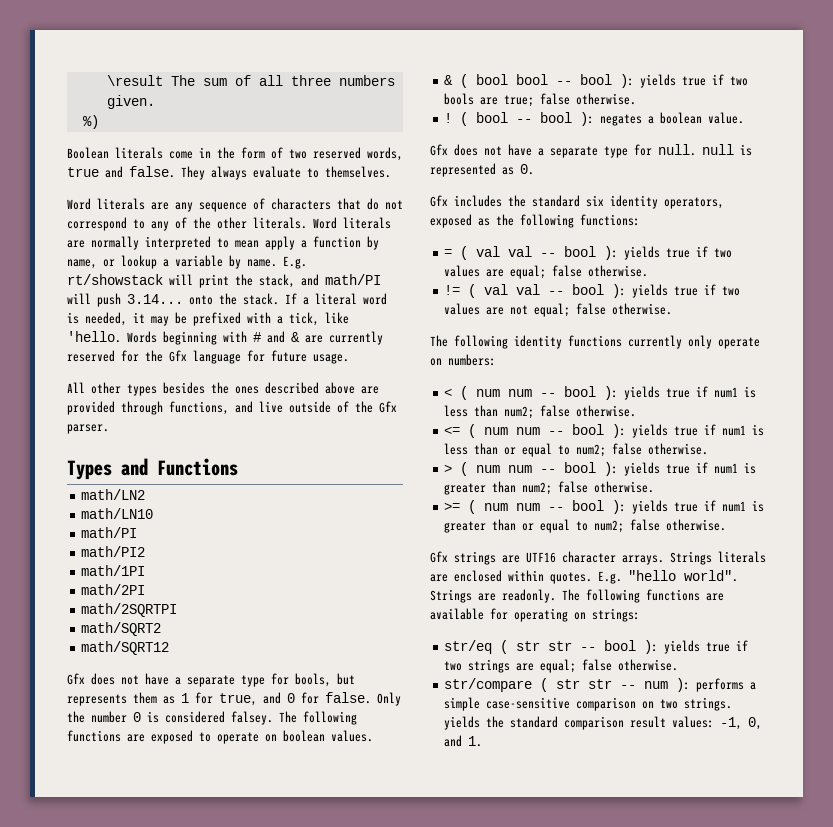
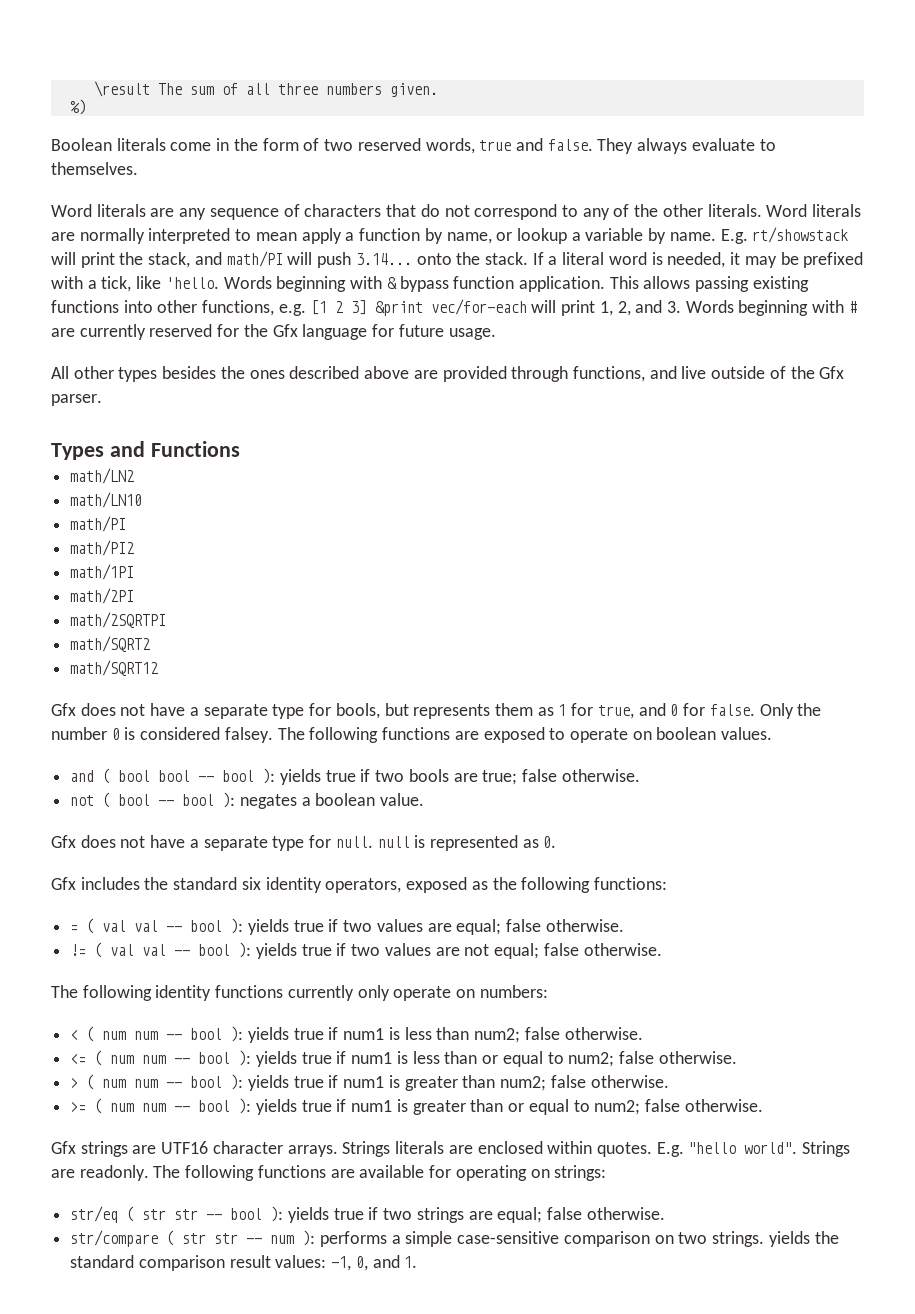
[253,331,300,343] # and & -> [386,276,809,292] [51,299,857,316] & bypass function application. This allows passing existing functions into other functions, e.g. [1 2 3] &print vec/for-each will print 1, 2, and 3. Words beginning with #
[444,75,454,85] & -> [70,770,95,782] and
[444,113,453,123] ! -> [70,795,95,806] not

